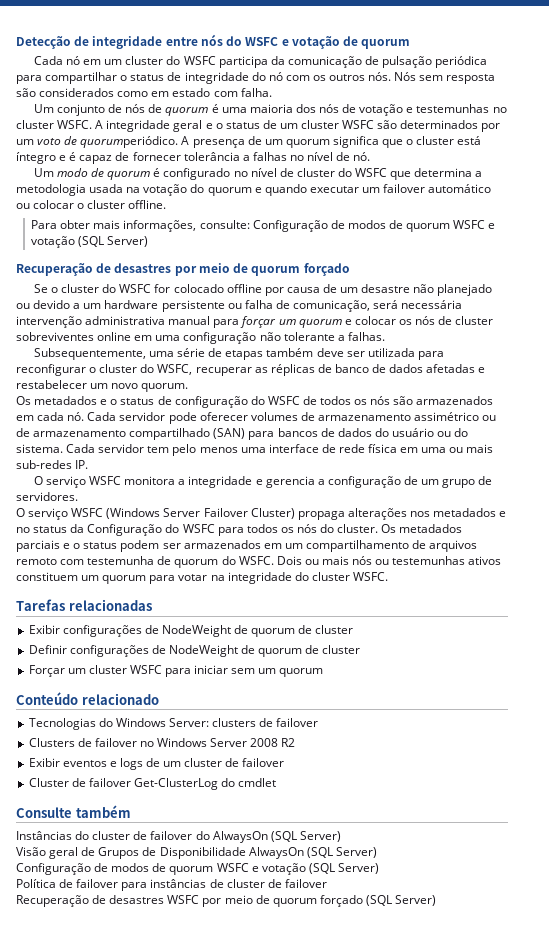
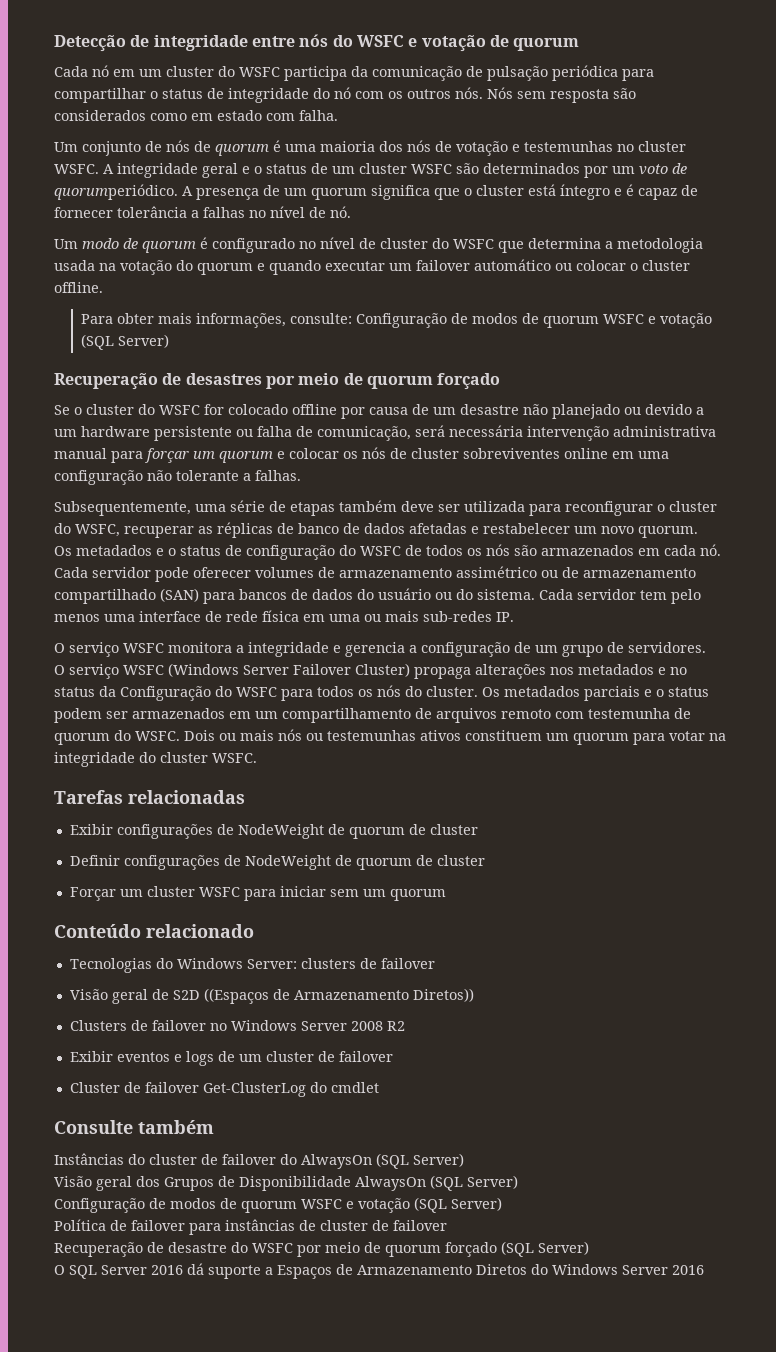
(319, 722) none -> [69,988,474,1004] // Visão geral de S2D ((Espaços de Armazenamento Diretos))
[81,847,96,856] de -> [136,1176,160,1187] dos
[109,895,165,904] desastres -> [168,1242,248,1253] desastre do
(437, 900) none -> [54,1263,704,1279] // O SQL Server 2016 dá suporte a Espaços de Armazenamento Diretos do Windows Server 2016

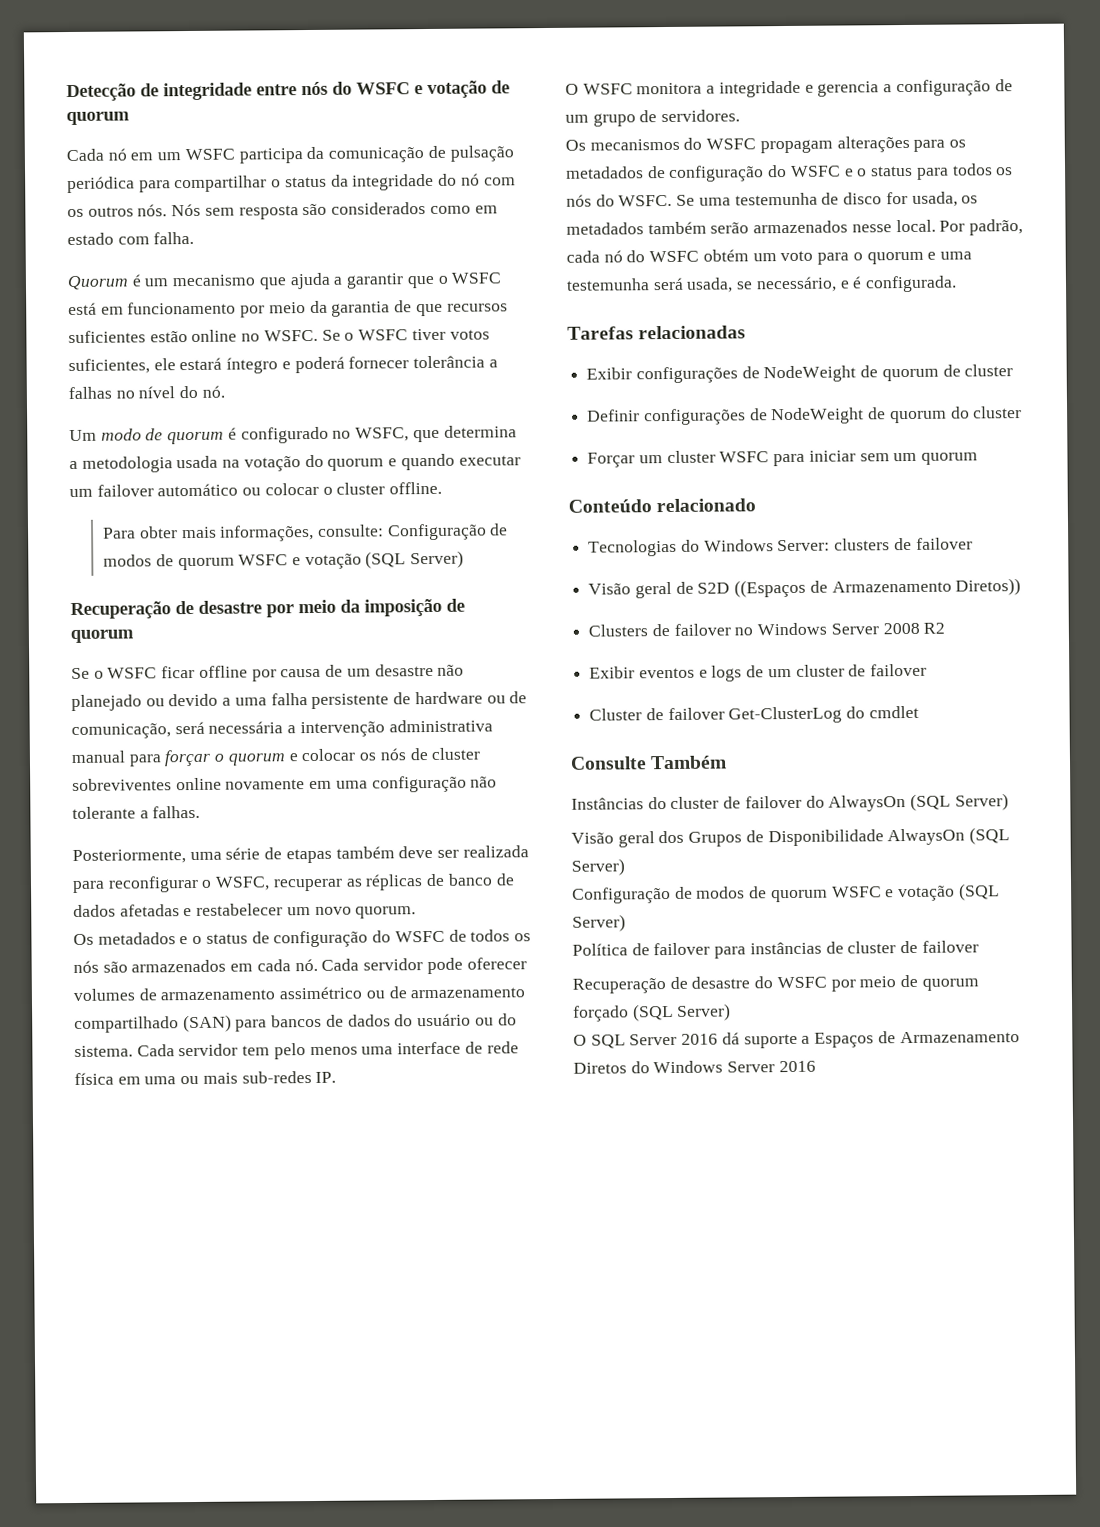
[166,66,235,77] cluster do -> (182, 156) none
[207,88,224,99] de -> [330,174,349,187] da
[54,140,686,156] [54,163,687,178] [54,184,698,200] Um conjunto de nós de quorum é uma maioria dos nós de votação e testemunhas no cluster WSFC. A integridade geral e o status de um cluster WSFC são determinados por um voto de quorumperiódico. A presença de um quorum significa que o cluster está íntegro e é capaz de -> [67,272,502,291] [68,300,508,318] [68,328,490,344] [68,356,345,375] Quorum é um mecanismo que ajuda a garantir que o WSFC está em funcionamento por meio da garantia de que recursos suficientes estão online no WSFC. Se o WSFC tiver votos suficientes, ele estará íntegro e poderá
[309,207,326,218] de -> [179,385,199,399] do
[320,237,494,249] nível de cluster do WSFC -> [355,427,410,442] WSFC,
[185,373,501,390] [54,404,288,415] desastres por meio de quorum forçado // Se o cluster do WSFC for colocado -> [198,598,465,618] [70,629,134,644] [71,665,196,680] desastre por meio da imposição de quorum // Se o WSFC ficar
[54,426,292,441] um hardware persistente ou falha -> [234,691,506,709] uma falha persistente de hardware ou
(523, 431) none -> [287,725,297,734] a
[193,451,215,459] um -> [214,753,225,762] o
(608, 453) none -> [225,779,306,790] novamente
[54,501,191,516] Subsequentemente, -> [72,849,186,865] Posteriormente,
[464,501,525,512] utilizada -> [462,845,529,858] realizada
[669,501,717,512] [54,523,71,534] cluster do -> (213, 883) none
[69,642,119,657] serviço -> (579, 89) none
[54,663,687,679] [54,686,277,701] O serviço WSFC (Windows Server Failover Cluster) propaga alterações nos metadados e no status da Configuração do WSFC -> [565,135,967,154] [566,164,914,182] Os mecanismos do WSFC propagam alterações para os metadados de configuração do WSFC e o status
[426,686,709,701] [54,708,691,723] [54,729,726,745] [54,752,257,767] cluster. Os metadados parciais e o status podem ser armazenados em um compartilhamento de arquivos remoto com testemunha de quorum do WSFC. Dois ou mais nós ou testemunhas ativos constituem um quorum para votar na integridade do cluster WSFC. -> [618,191,979,207] [566,219,1024,236] [566,249,972,265] [566,275,958,293] WSFC. Se uma testemunha de disco for usada, os metadados também serão armazenados nesse local. Por padrão, cada nó do WSFC obtém um voto para o quorum e uma testemunha será usada, se necessário, e é configurada.
[415,855,433,866] de -> [950,406,970,419] do
[138,1120,214,1134] também -> [650,755,728,770] Também

